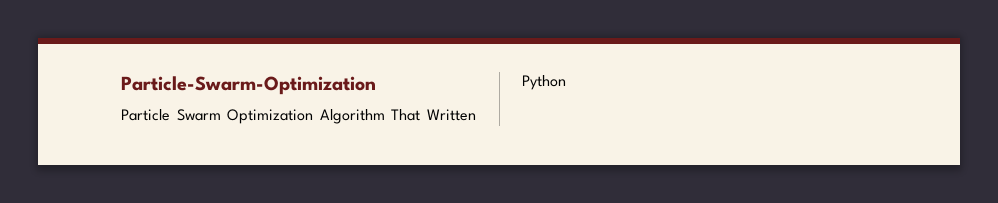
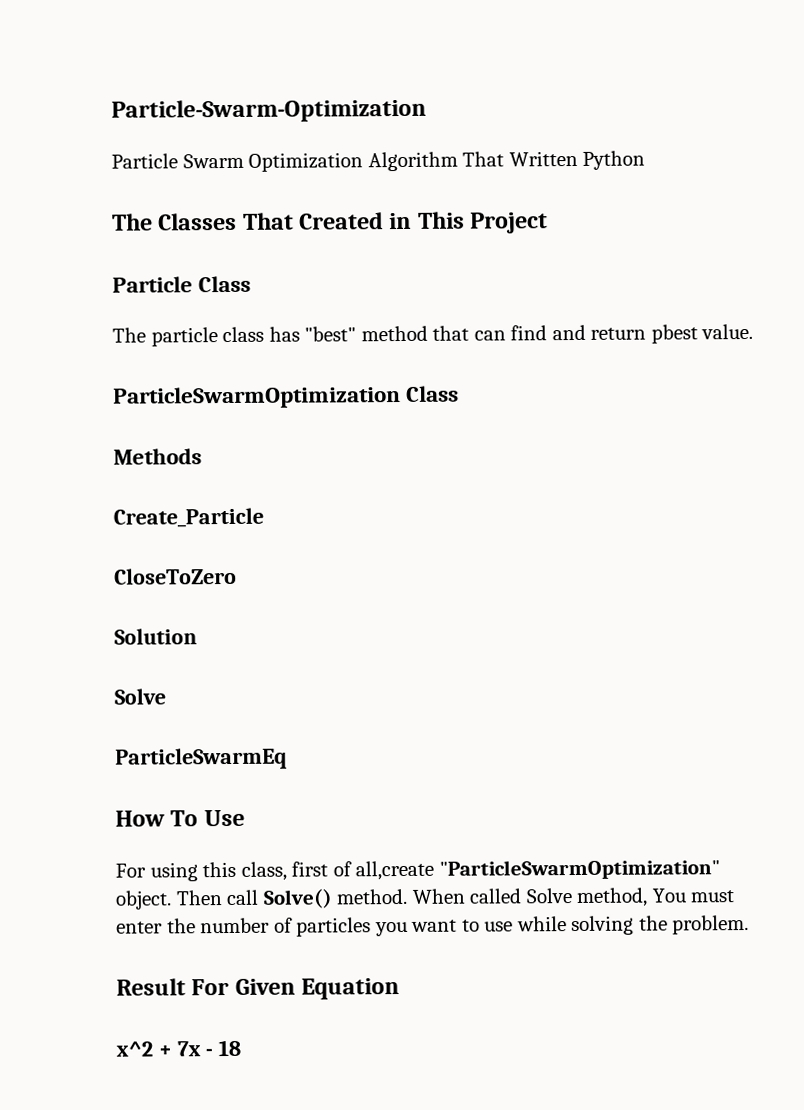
(566, 82) none -> [112,211,549,234] [112,275,252,293] [112,323,754,347] [113,385,460,409] [113,448,202,465] [113,507,264,528] [114,567,237,585] [114,628,197,645] [114,688,166,705] [115,747,287,770] [115,809,245,827] [115,859,720,882] [115,887,736,910] [116,915,750,937] [116,978,401,1000] [116,1039,242,1057] // The Classes That Created in This Project // Particle Class // The particle class has "best" method that can find and return pbest value. // ParticleSwarmOptimization Class // Methods // Create_Particle // CloseToZero // Solution // Solve // ParticleSwarmEq // How To Use // For using this class, first of all,create "ParticleSwarmOptimization" object. Then call Solve() method. When called Solve method, You must enter the number of particles you want to use while solving the problem. // Result For Given Equation // x^2 + 7x - 18

